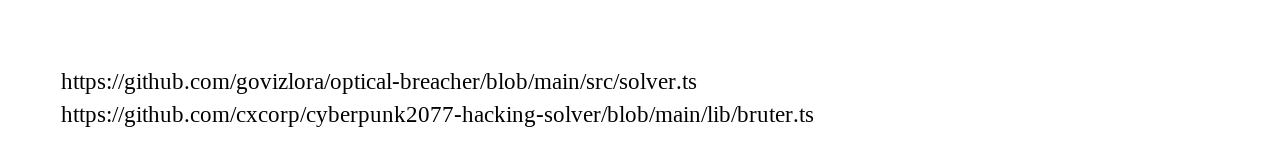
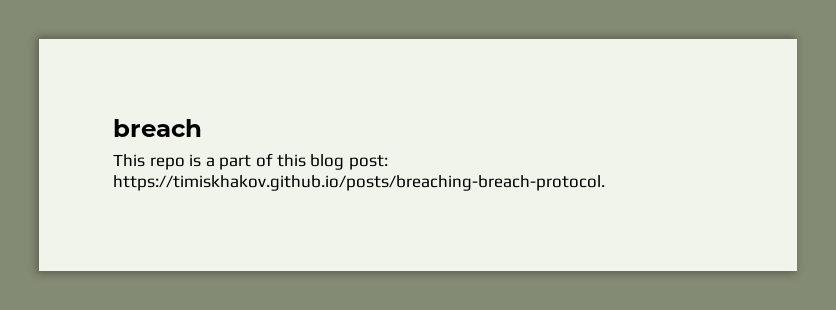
[61,73,697,94] [61,106,814,127] https://github.com/govizlora/optical-breacher/blob/main/src/solver.ts https://github.com/cxcorp/cyberpunk2077-hacking-solver/blob/main/lib/bruter.ts -> [113,119,202,137] [113,153,388,170] [113,175,605,191] breach // This repo is a part of this blog post: https://timiskhakov.github.io/posts/breaching-breach-protocol.

